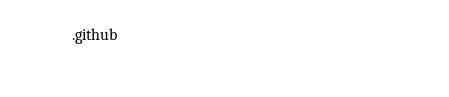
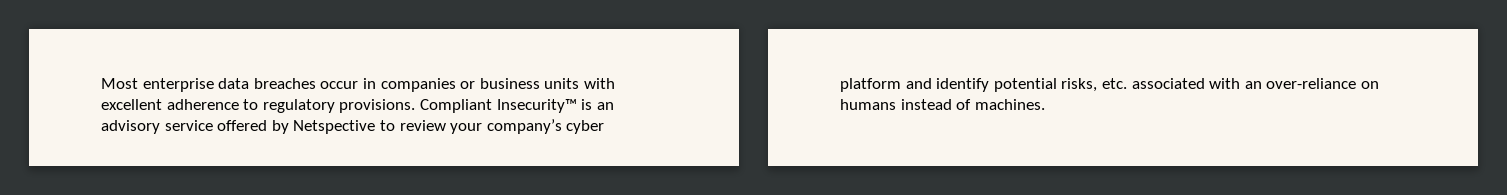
[72,28,117,44] .github -> [101,78,615,92] [101,99,614,113] [101,119,605,134] [840,78,1379,92] [840,99,1045,110] Most enterprise data breaches occur in companies or business units with excellent adherence to regulatory provisions. Compliant Insecurity™ is an advisory service offered by Netspective to review your company’s cyber platform and identify potential risks, etc. associated with an over-reliance on humans instead of machines.

